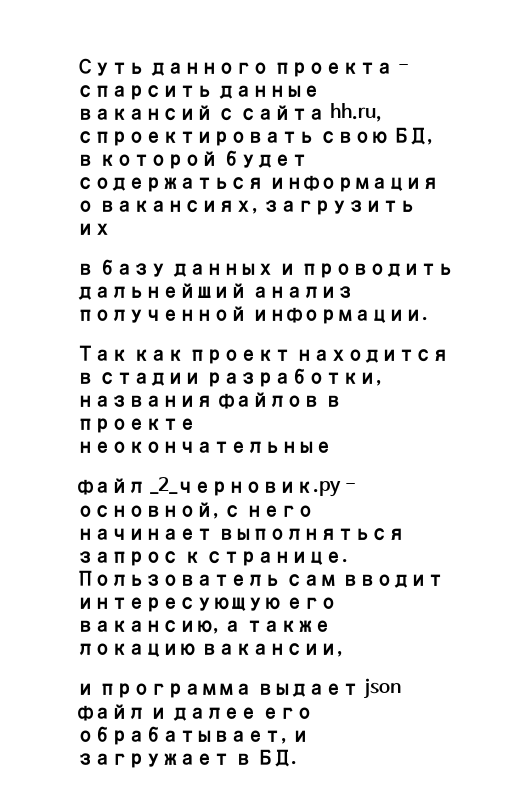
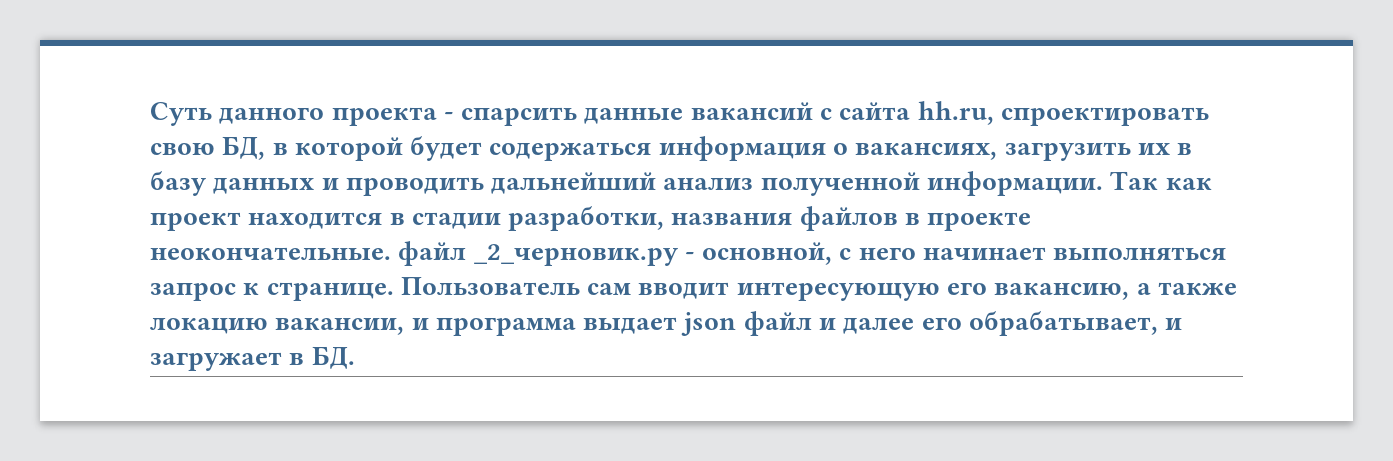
(111, 229) // -> (1170, 149) none
(428, 315) // -> (1104, 183) none
[77,441,332,454] неокончательные // -> [150,247,391,260] неокончательные.
(343, 650) // -> (405, 326) none

